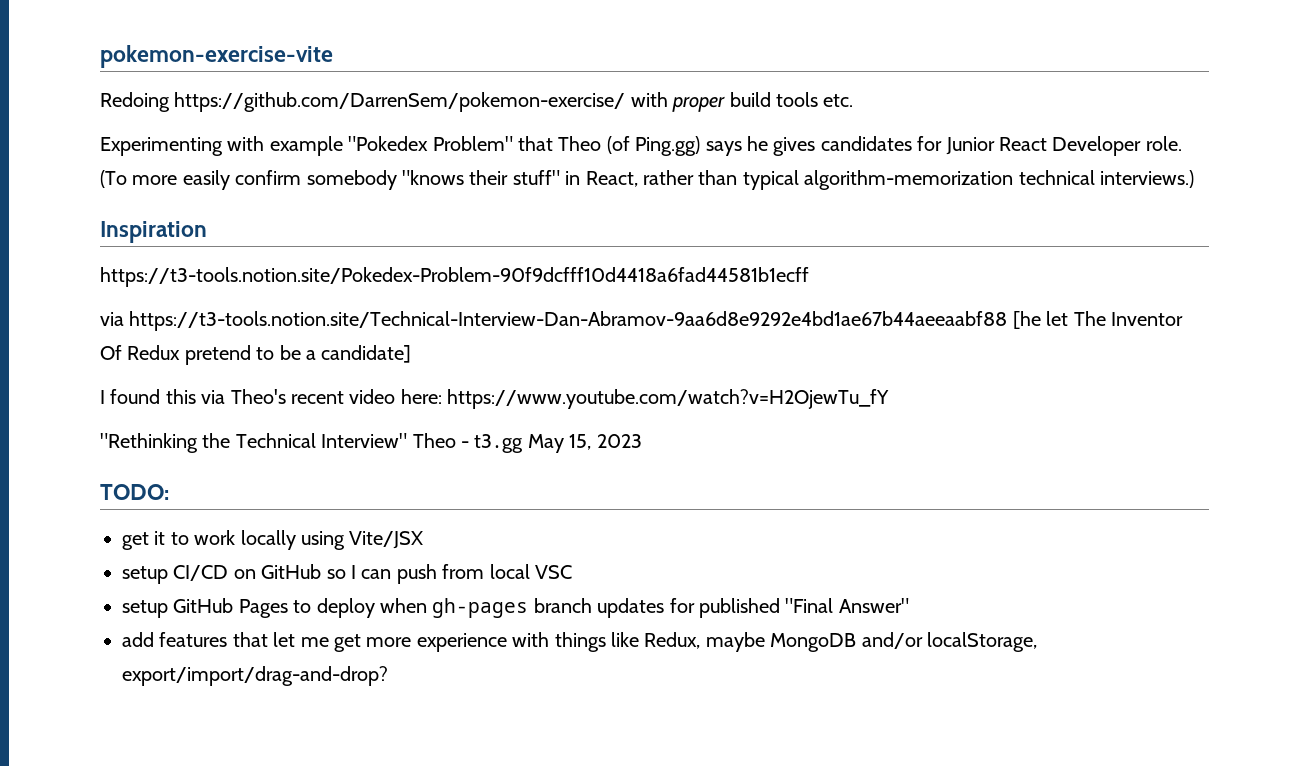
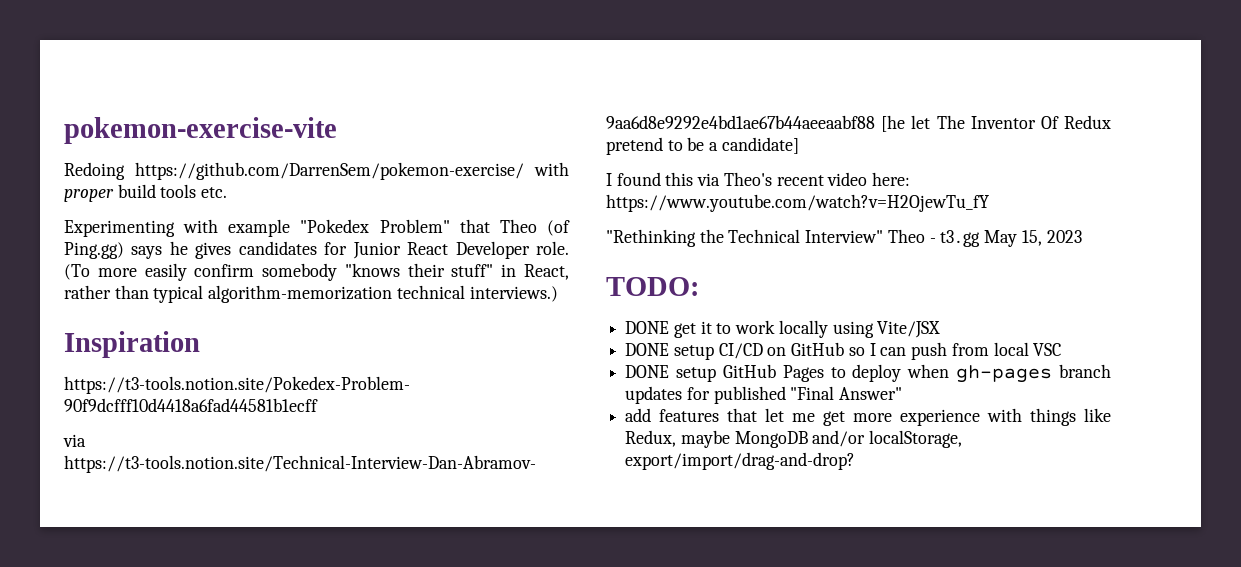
(169, 492) none -> [625,321,670,334] DONE
(424, 540) none -> [625,343,670,356] DONE
(572, 572) none -> [625,365,670,378] DONE

